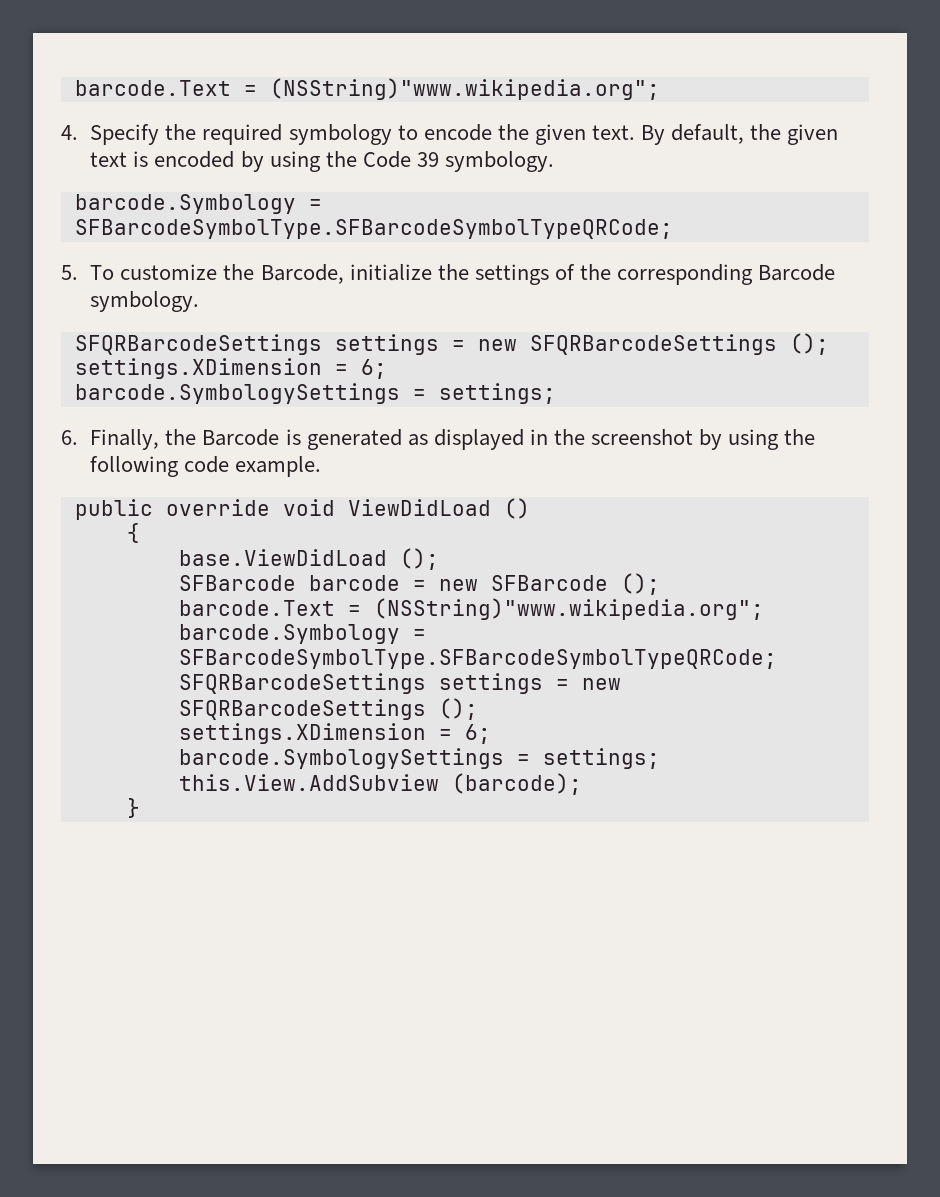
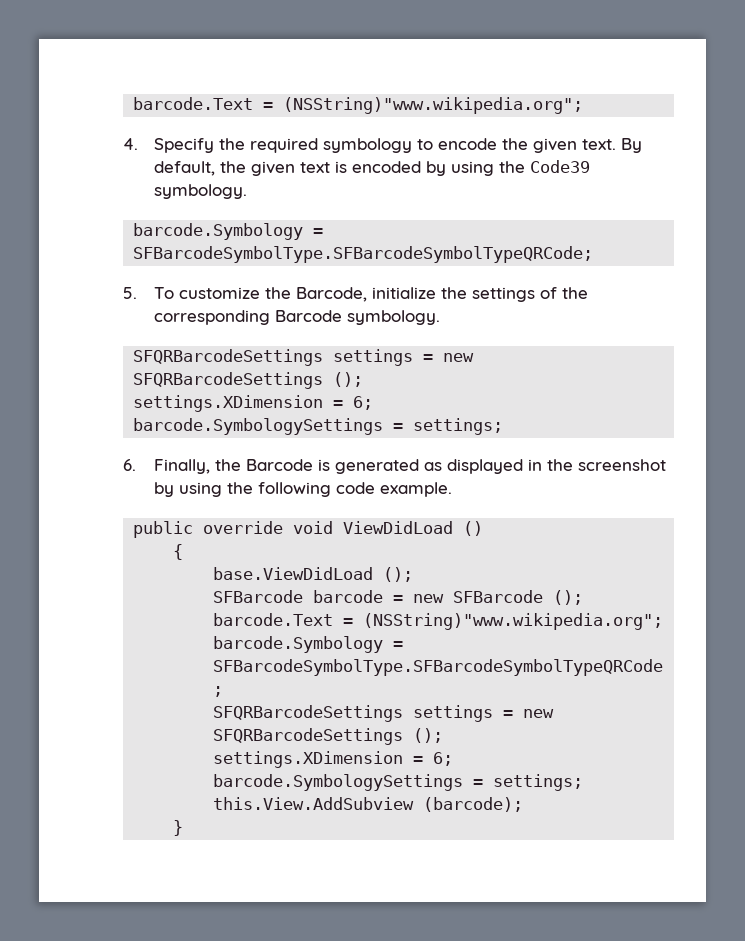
[362,151,439,168] Code 39 -> [530,160,591,173] Code39

